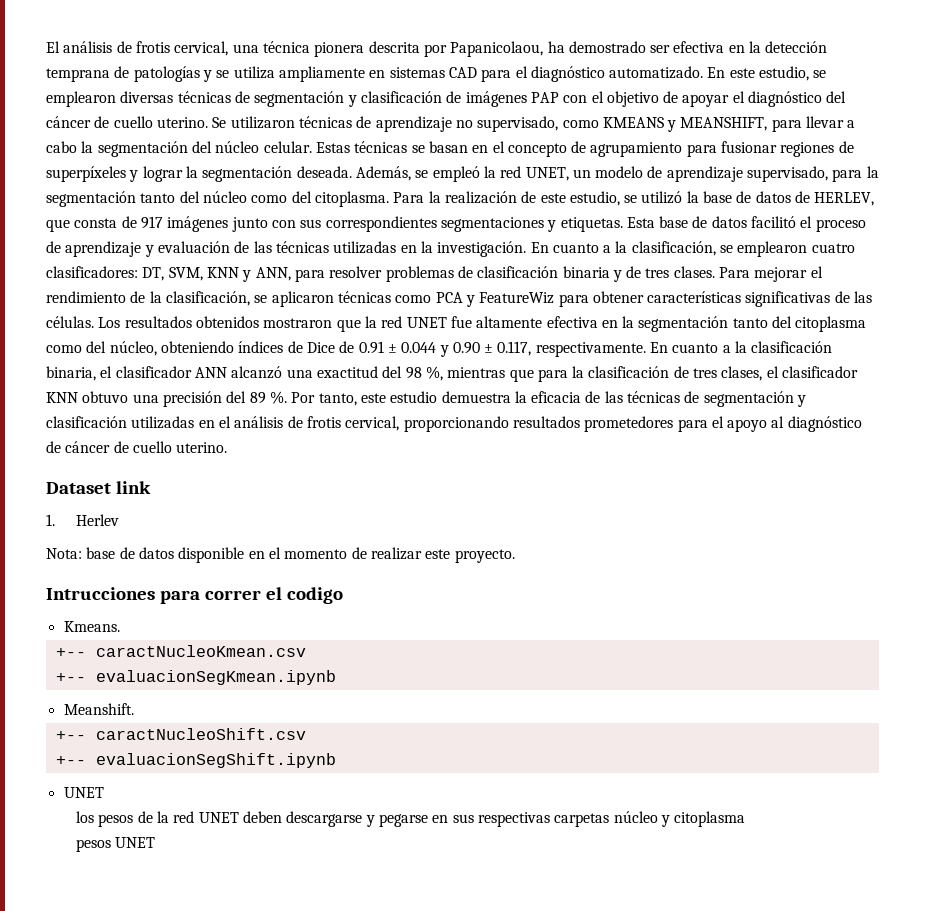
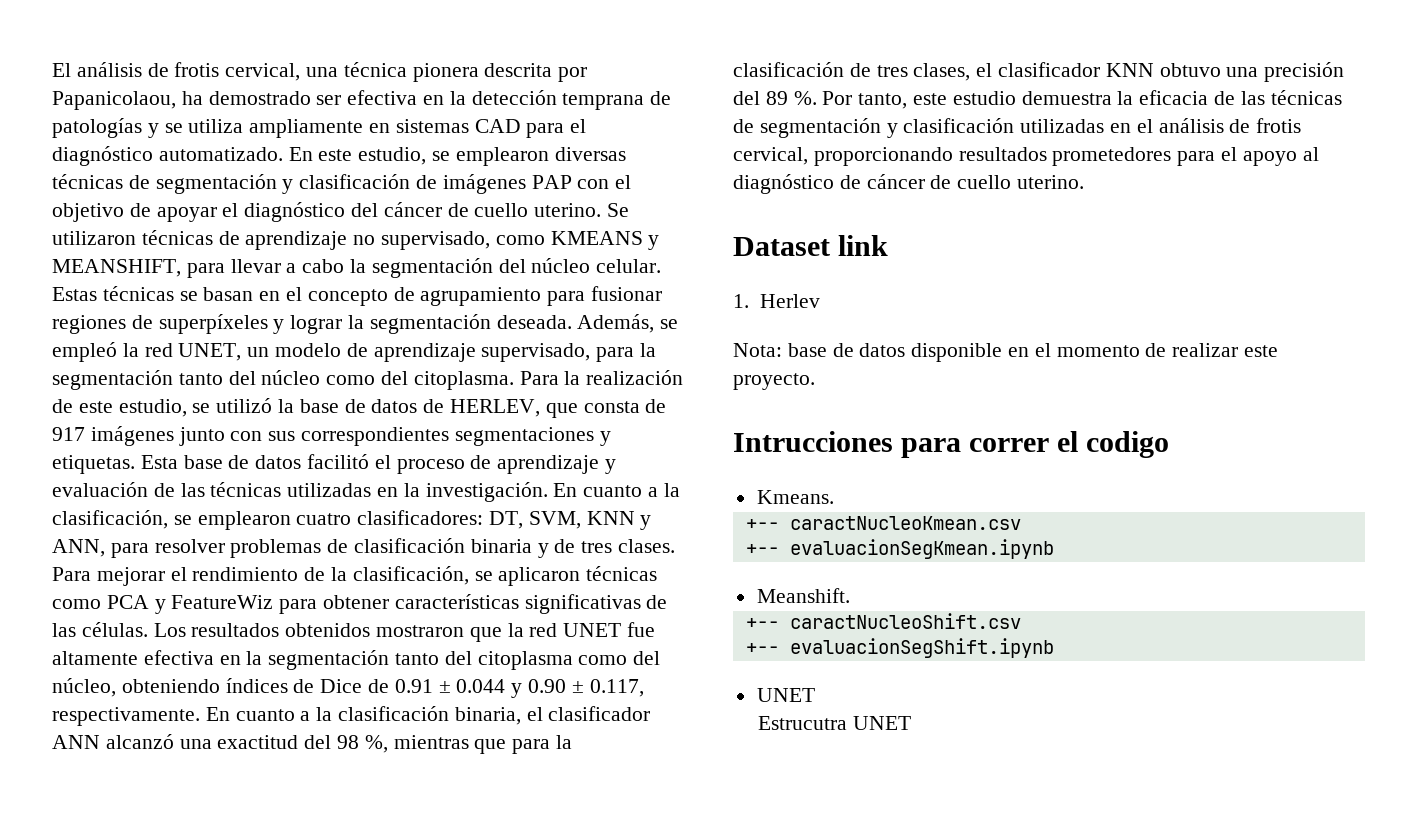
[76,811,746,827] [76,839,112,852] los pesos de la red UNET deben descargarse y pegarse en sus respectivas carpetas núcleo y citoplasma // pesos -> [758,716,848,730] Estrucutra

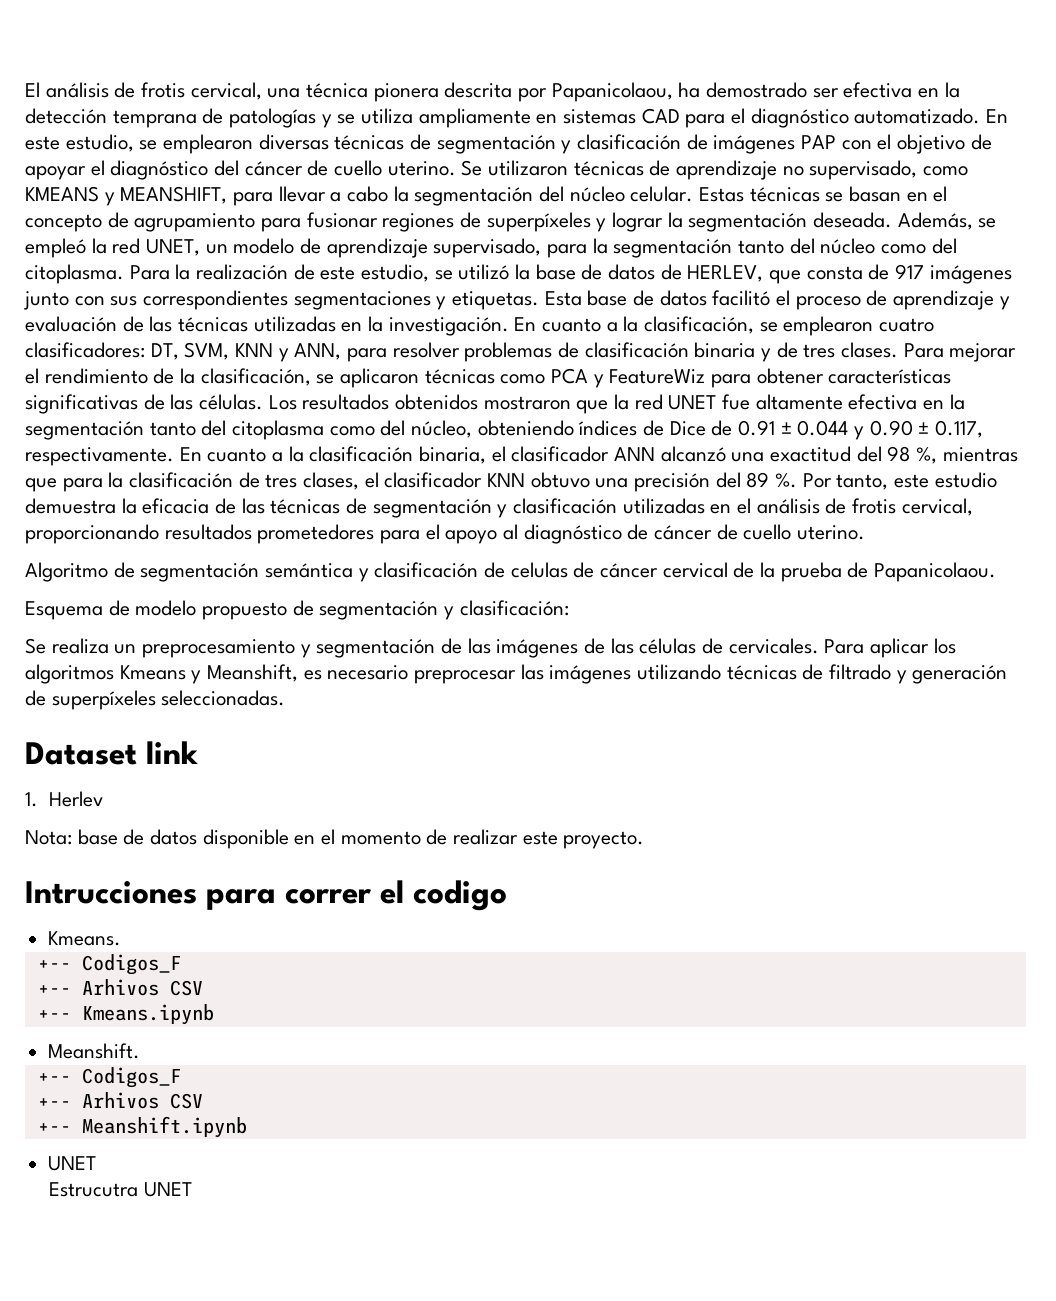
(1085, 182) none -> [25,562,997,582] [25,600,569,620] [25,638,956,658] [25,664,1008,684] [25,690,286,710] // Algoritmo de segmentación semántica y clasificación de celulas de cáncer cervical de la prueba de Papanicolaou. // Esquema de modelo propuesto de segmentación y clasificación: // Se realiza un preprocesamiento y segmentación de las imágenes de las células de cervicales. Para aplicar los algoritmos Kmeans y Meanshift, es necesario preprocesar las imágenes utilizando técnicas de filtrado y generación de superpíxeles seleccionadas.
[789,516,1021,530] [745,539,1054,559] caractNucleoKmean.csv // +-- evaluacionSegKmean.ipynb -> [81,954,181,975] [37,979,203,996] [37,1004,214,1025] Codigos_F // +-- Arhivos CSV // +-- Kmeans.ipynb
[789,613,1021,629] [745,638,1054,658] caractNucleoShift.csv // +-- evaluacionSegShift.ipynb -> [81,1067,181,1088] [37,1092,203,1109] [37,1116,247,1138] Codigos_F // +-- Arhivos CSV // +-- Meanshift.ipynb

